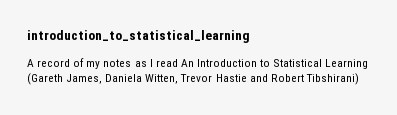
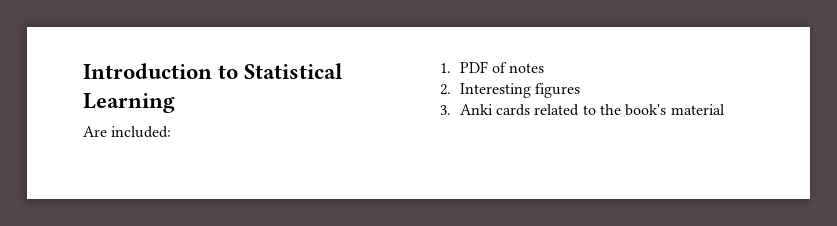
[27,30,250,43] [27,58,369,69] [27,73,359,85] introduction_to_statistical_learning // A record of my notes as I read An Introduction to Statistical Learning (Gareth James, Daniela Witten, Trevor Hastie and Robert Tibshirani) -> [83,63,344,79] [83,93,175,113] [83,126,172,138] [440,61,545,73] [440,83,581,98] [440,104,725,116] Introduction to Statistical Learning // Are included: // 1. PDF of notes // 2. Interesting figures // 3. Anki cards related to the book's material

